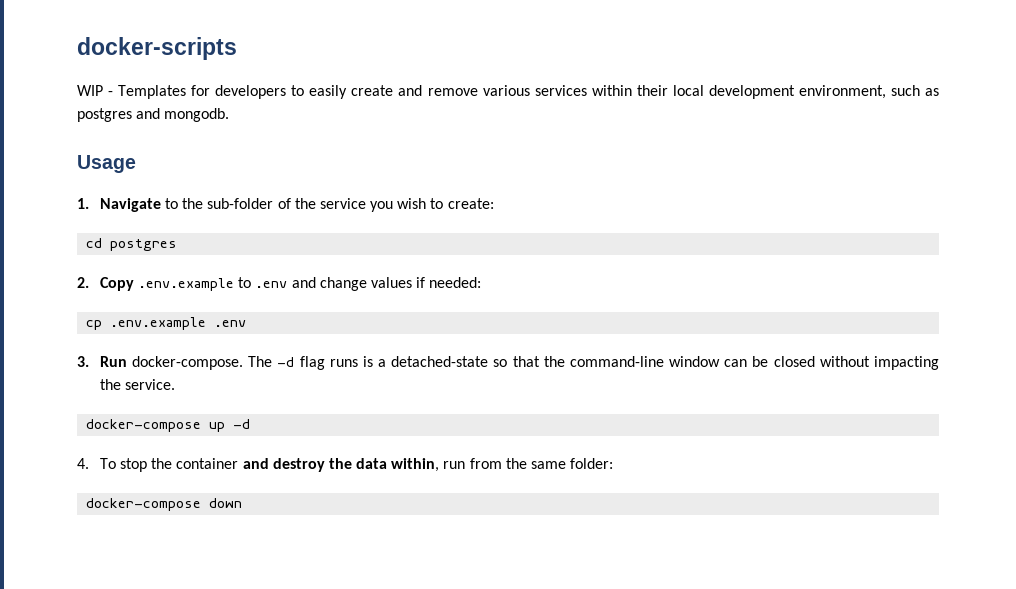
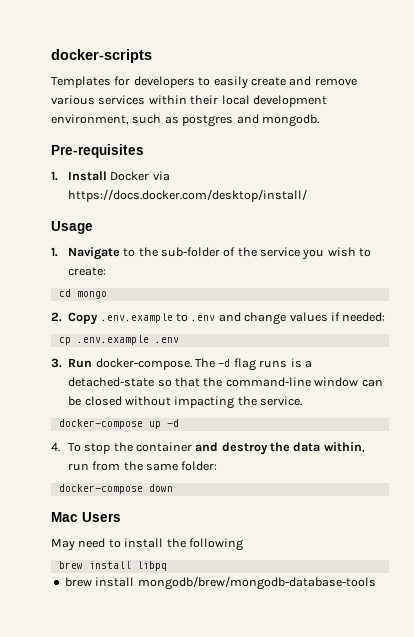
[77,85,114,96] WIP - -> (152, 56) none
(230, 115) none -> [51,144,144,158] [51,171,170,181] [67,189,307,202] // Pre-requisites // 1. Install Docker via https://docs.docker.com/desktop/install/
[110,239,178,251] postgres -> [76,291,107,299] mongo
(243, 503) none -> [51,512,121,522] [51,538,243,551] [58,561,167,571] [64,576,376,590] // Mac Users // May need to install the following // brew install libpq // brew install mongodb/brew/mongodb-database-tools

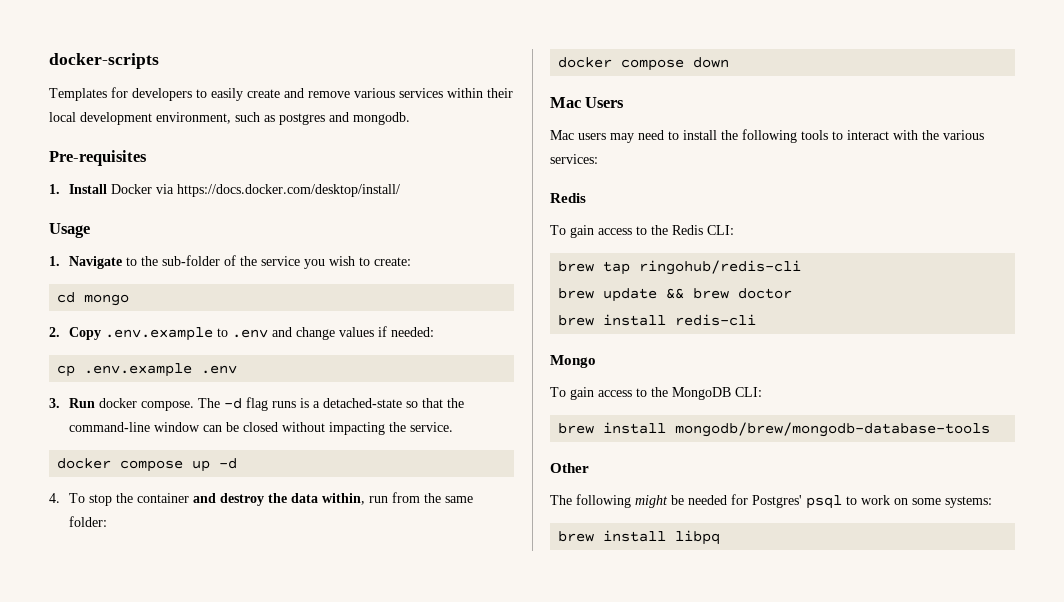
[95,358,192,370] docker-compose. -> [98,398,194,411] docker compose.
[58,419,143,429] docker-compose -> [57,458,184,472] docker compose
[58,484,143,494] docker-compose -> [558,57,685,71] docker compose
[51,539,75,551] May -> [550,130,634,143] Mac users may
(243, 544) none -> [801,130,984,140] [550,154,598,164] [550,193,586,203] [550,225,734,238] [558,260,802,275] [558,288,793,302] [558,314,757,326] [550,355,596,368] [550,387,762,400] [558,422,991,437] [550,463,589,473] [550,494,992,509] tools to interact with the various services: // Redis // To gain access to the Redis CLI: // brew tap ringohub/redis-cli // brew update && brew doctor // brew install redis-cli // Mongo // To gain access to the MongoDB CLI: // brew install mongodb/brew/mongodb-database-tools // Other // The following might be needed for Postgres' psql to work on some systems:
[64,576,376,590] // brew install mongodb/brew/mongodb-database-tools -> (721, 537) none

